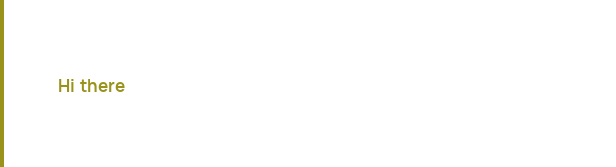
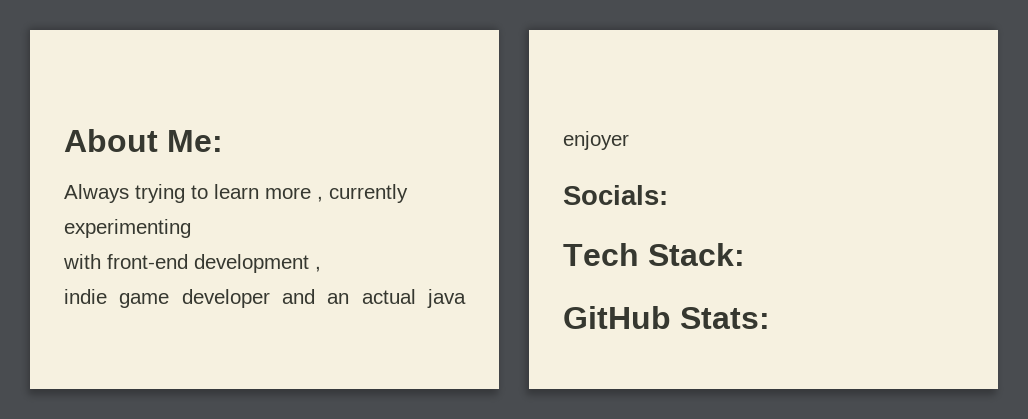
[58,79,125,92] Hi there -> [64,129,223,152] [64,184,408,203] [64,219,191,238] [63,254,321,273] [64,289,466,308] [563,131,629,150] [563,185,668,205] [563,243,745,266] [563,306,770,329] About Me: // Always trying to learn more , currently experimenting // with front-end development , // indie game developer and an actual java enjoyer // Socials: // Tech Stack: // GitHub Stats:

